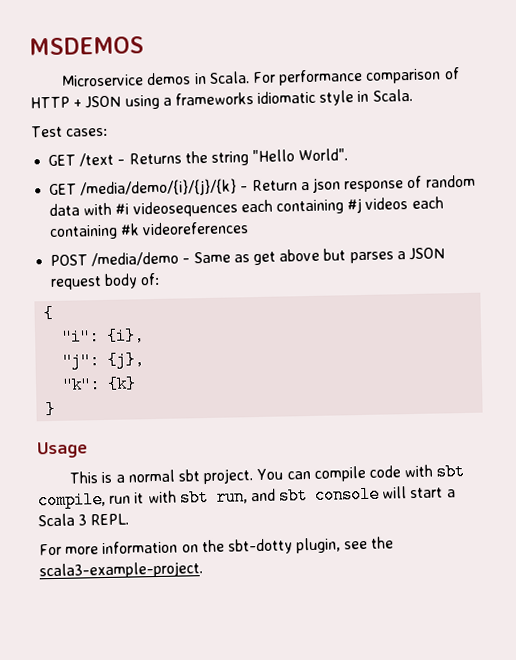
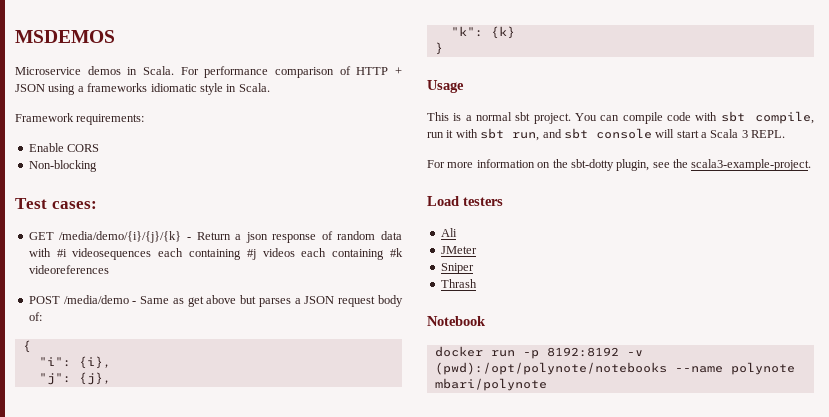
[31,125,109,138] [48,148,349,167] Test cases: // GET /text - Returns the string "Hello World". -> [15,113,145,125] [28,143,100,152] [28,160,97,172] [15,198,97,209] Framework requirements: // Enable CORS // Non-blocking // Test cases:
(203, 570) none -> [427,196,503,206] [440,228,457,237] [440,246,477,254] [440,263,474,274] [440,279,477,288] [427,316,486,326] [434,346,643,359] [434,362,795,375] [434,378,547,391] // Load testers // Ali // JMeter // Sniper // Thrash // Notebook // docker run -p 8192:8192 -v (pwd):/opt/polynote/notebooks --name polynote mbari/polynote

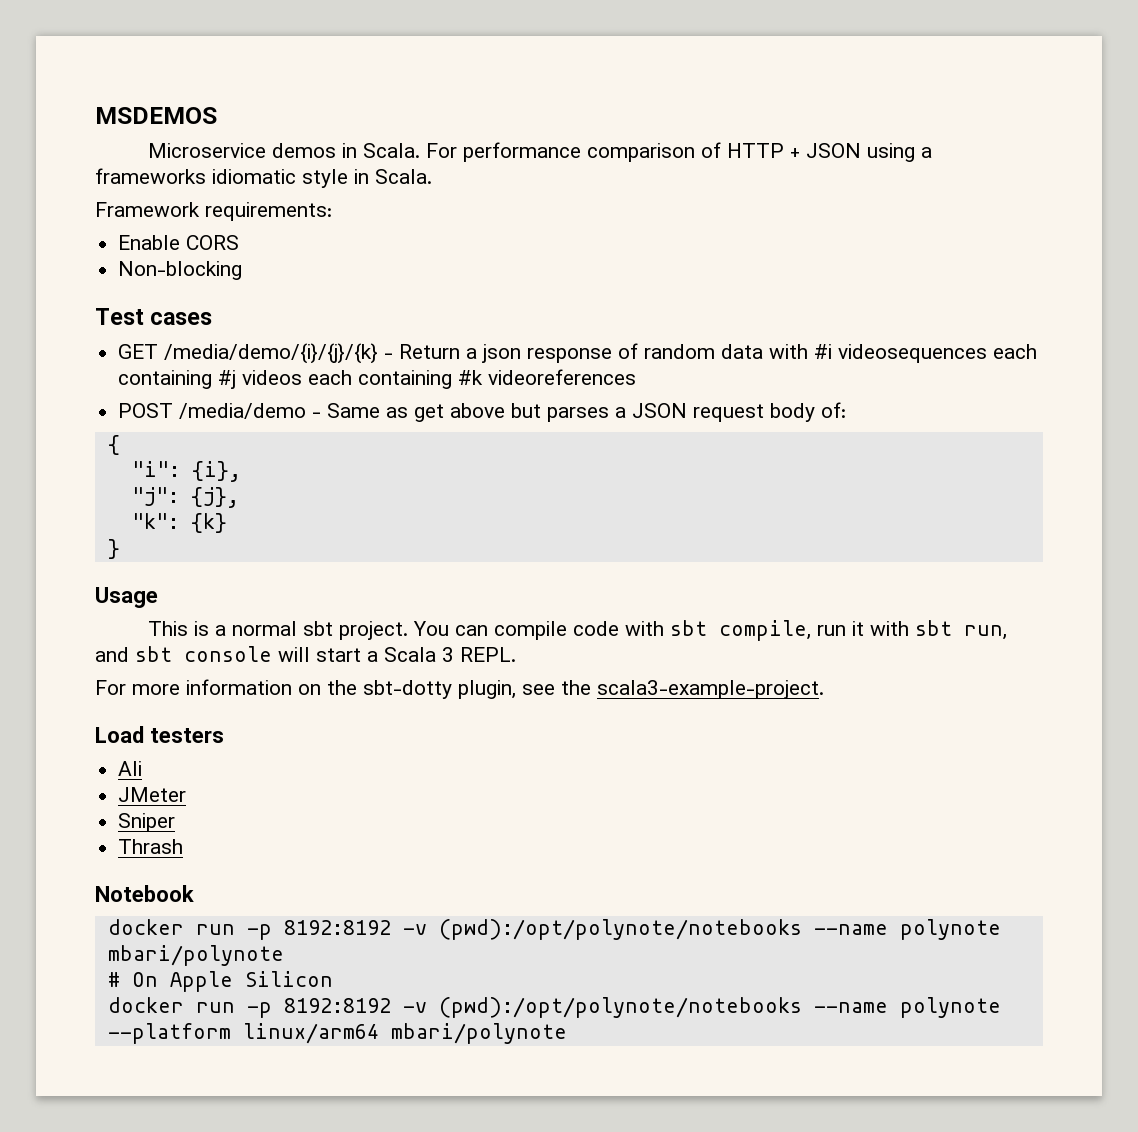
[51,201,97,209] cases: -> [150,312,213,325] cases
(547, 384) none -> [107,971,333,992] [107,997,1001,1018] [107,1023,567,1044] // # On Apple Silicon // docker run -p 8192:8192 -v (pwd):/opt/polynote/notebooks --name polynote --platform linux/arm64 mbari/polynote

